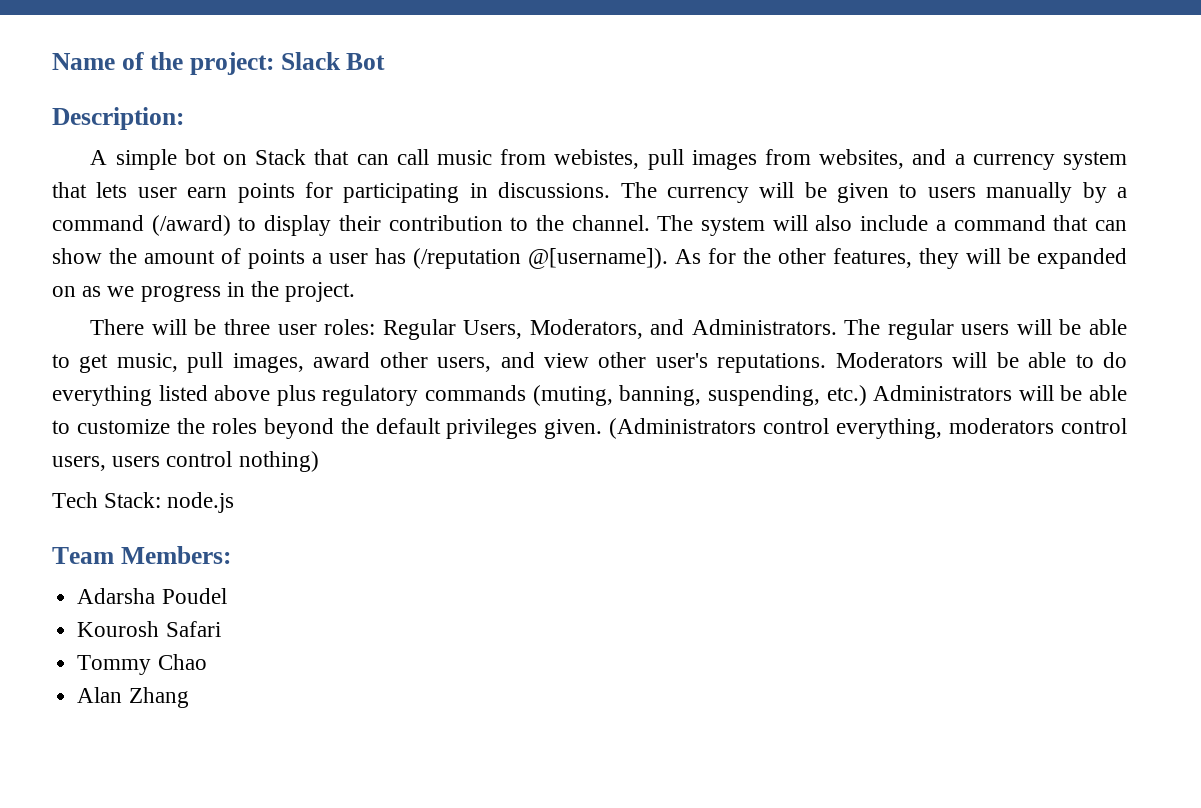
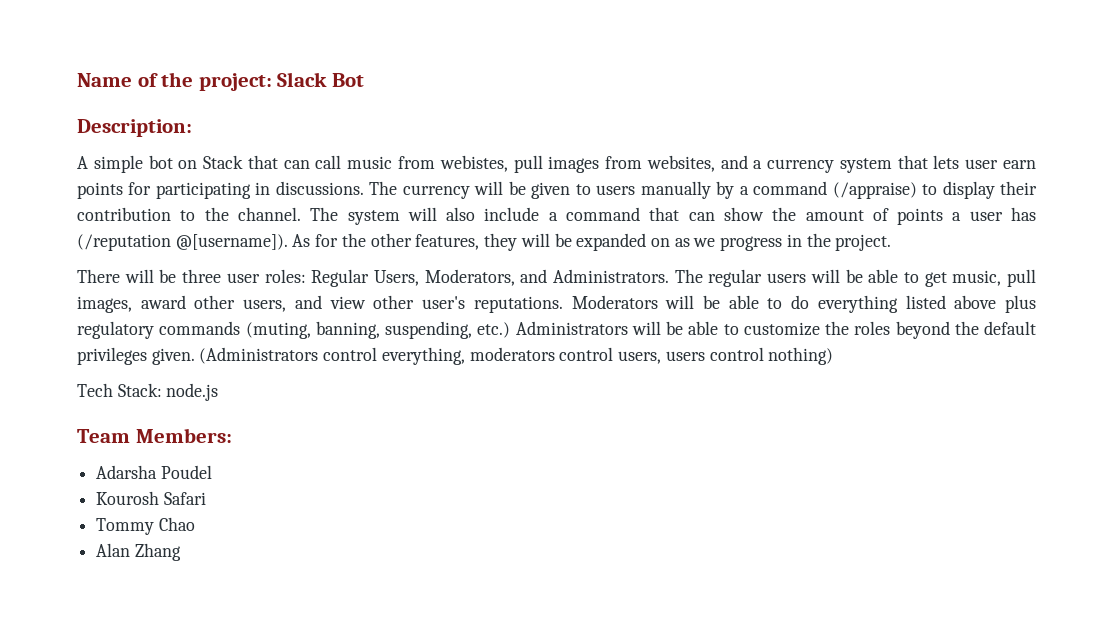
[151,215,231,236] (/award) -> [832,182,917,199] (/appraise)

